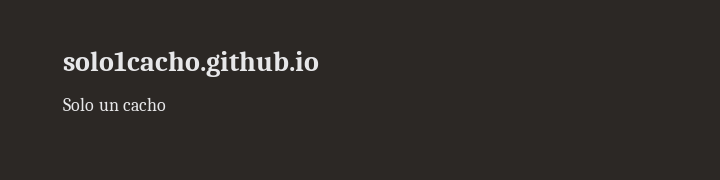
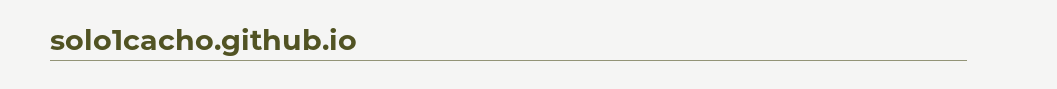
[63,97,167,111] // Solo un cacho -> (357, 42) none

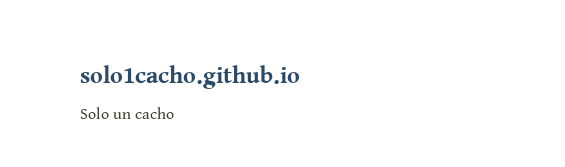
(357, 42) none -> [80,107,175,119] // Solo un cacho

